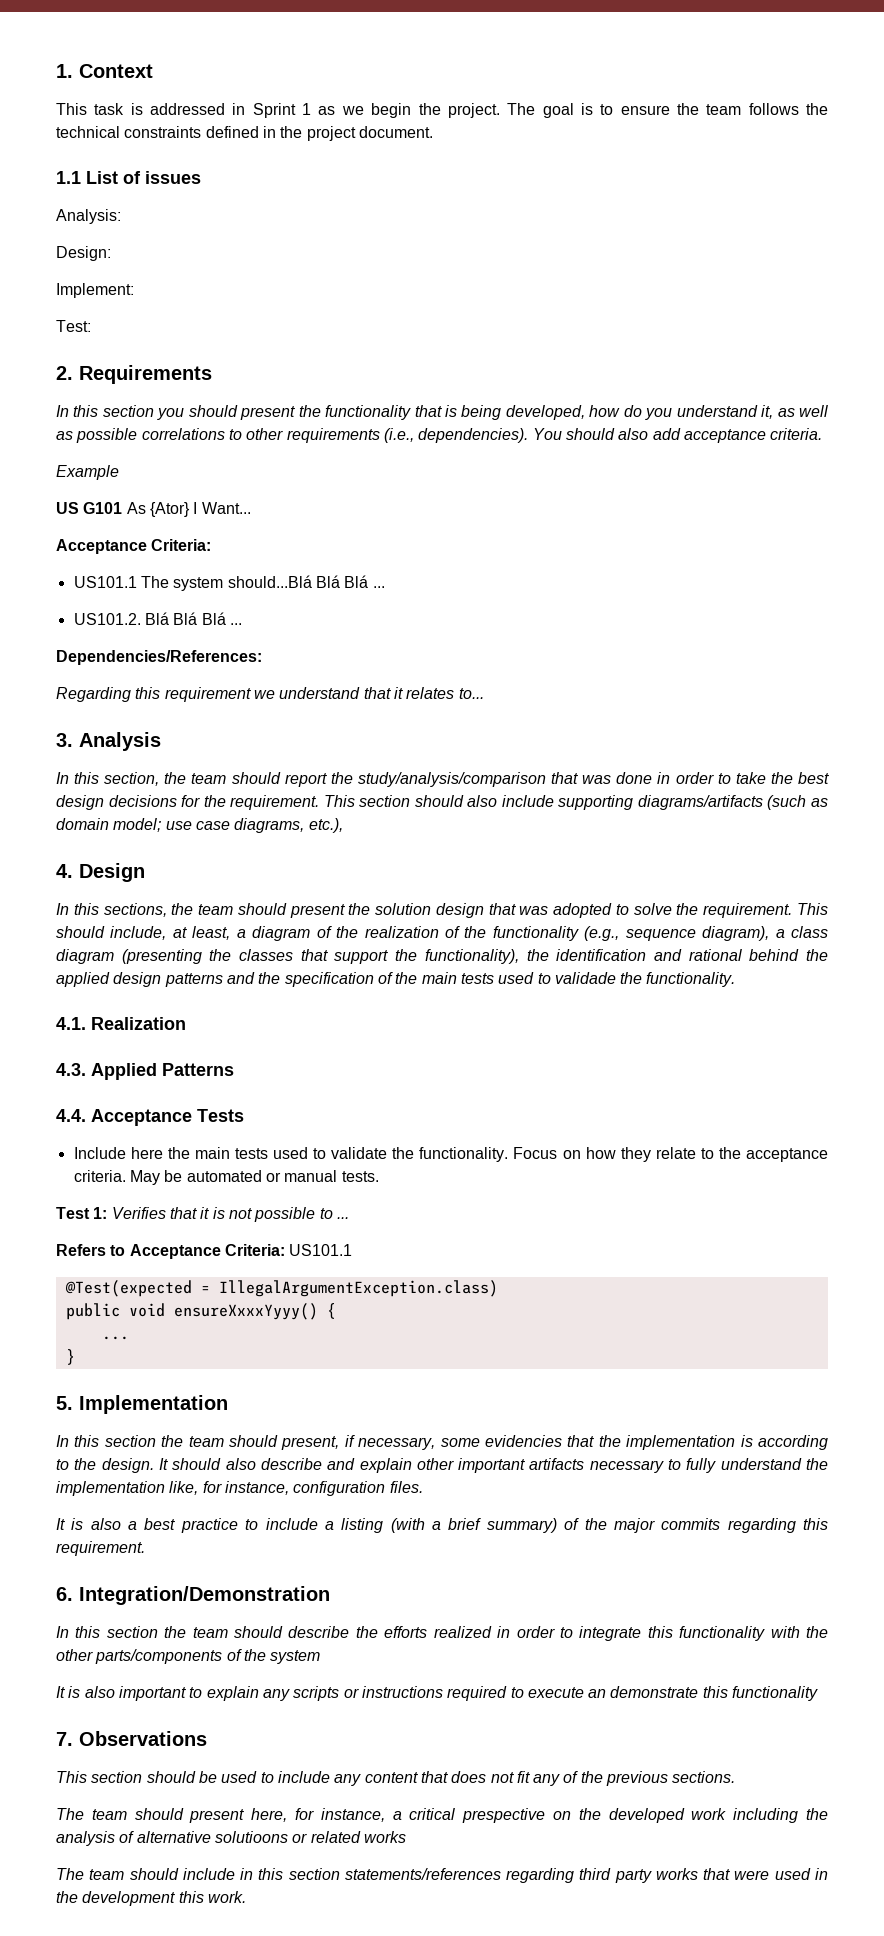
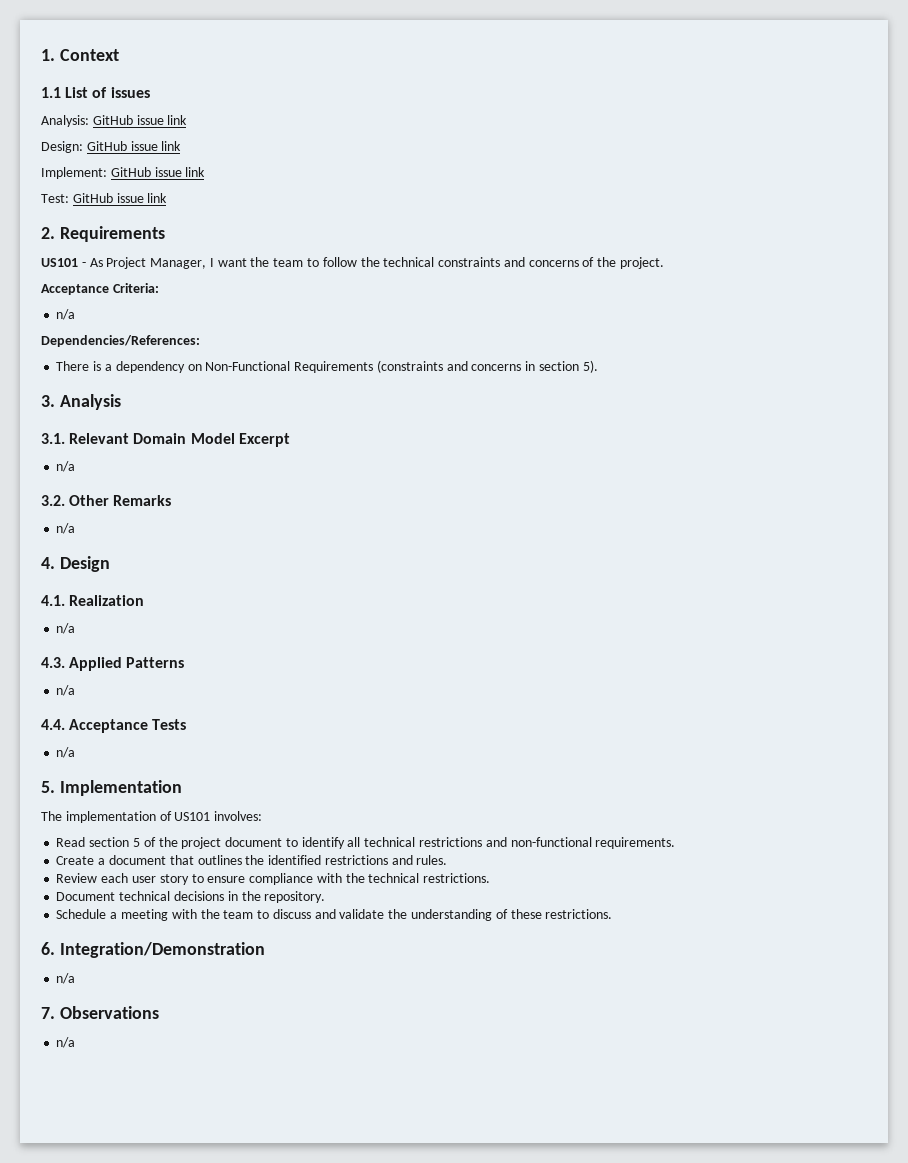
[56,103,829,118] [56,126,433,141] // This task is addressed in Sprint 1 as we begin the project. The goal is to ensure the team follows the technical constraints defined in the project document. -> (119, 55) none
[56,246,111,261] [56,283,134,298] [56,320,91,332] [56,365,212,384] [56,405,829,420] [56,428,823,443] [56,465,119,480] [56,502,251,517] [56,539,212,554] [73,575,385,591] [73,612,242,625] [56,650,262,665] [56,687,484,702] [56,732,161,751] [56,772,829,787] [56,795,829,810] [56,818,343,833] [56,863,145,882] [56,903,828,918] [56,926,828,941] [56,949,829,964] [56,972,736,987] // Design: // Implement: // Test: // 2. Requirements // In this section you should present the functionality that is being developed, how do you understand it, as well as possible correlations to other requirements (i.e., dependencies). You should also add acceptance criteria. // Example // US G101 As {Ator} I Want... // Acceptance Criteria: // US101.1 The system should...Blá Blá Blá ... // US101.2. Blá Blá Blá ... // Dependencies/References: // Regarding this requirement we understand that it relates to... // 3. Analysis // In this section, the team should report the study/analysis/comparison that was done in order to take the best design decisions for the requirement. This section should also include supporting diagrams/artifacts (such as domain model; use case diagrams, etc.), // 4. Design // In this sections, the team should present the solution design that was adopted to solve the requirement. This should include, at least, a diagram of the realization of the functionality (e.g., sequence diagram), a class diagram (presenting the classes that support the functionality), the identification and rational behind the applied design patterns and the specification of the main tests used to validade the functionality. -> [92,115,188,125] [41,141,182,153] [41,167,206,179] [41,193,168,203] [41,226,165,242] [41,257,665,269] [41,283,159,295] [56,309,76,320] [41,335,200,347] [56,360,598,373] [41,394,121,410] [41,433,290,447] [56,461,76,472] [41,495,172,506] [56,523,76,534] [41,556,110,572] GitHub issue link // Design: GitHub issue link // Implement: GitHub issue link // Test: GitHub issue link // 2. Requirements // US101 - As Project Manager, I want the team to follow the technical constraints and concerns of the project. // Acceptance Criteria: // n/a // Dependencies/References: // There is a dependency on Non-Functional Requirements (constraints and concerns in section 5). // 3. Analysis // 3.1. Relevant Domain Model Excerpt // n/a // 3.2. Other Remarks // n/a // 4. Design
(186, 1023) none -> [56,623,76,634] // n/a
(234, 1069) none -> [56,685,76,696] // n/a
[73,1147,829,1162] [73,1170,379,1185] [56,1207,349,1222] [56,1244,353,1259] [64,1280,498,1297] [65,1303,336,1320] [101,1336,129,1340] [65,1349,75,1365] [56,1395,228,1414] [56,1435,828,1450] [56,1458,828,1473] [56,1481,423,1496] [56,1518,828,1533] [56,1541,145,1556] [56,1586,330,1605] [56,1626,828,1641] [56,1649,321,1664] [56,1686,819,1701] [56,1731,207,1746] [56,1771,736,1786] [56,1808,828,1823] [56,1831,406,1846] [56,1868,828,1883] [56,1891,246,1906] Include here the main tests used to validate the functionality. Focus on how they relate to the acceptance criteria. May be automated or manual tests. // Test 1: Verifies that it is not possible to ... // Refers to Acceptance Criteria: US101.1 // @Test(expected = IllegalArgumentException.class) // public void ensureXxxxYyyy() { // ... // } // 5. Implementation // In this section the team should present, if necessary, some evidencies that the implementation is according to the design. It should also describe and explain other important artifacts necessary to fully understand the implementation like, for instance, configuration files. // It is also a best practice to include a listing (with a brief summary) of the major commits regarding this requirement. // 6. Integration/Demonstration // In this section the team should describe the efforts realized in order to integrate this functionality with the other parts/components of the system // It is also important to explain any scripts or instructions required to execute an demonstrate this functionality // 7. Observations // This section should be used to include any content that does not fit any of the previous sections. // The team should present here, for instance, a critical prespective on the developed work including the analysis of alternative solutioons or related works // The team should include in this section statements/references regarding third party works that were used in the development this work. -> [56,747,76,758] [41,780,182,796] [41,811,263,823] [56,837,676,849] [56,855,448,865] [56,873,491,885] [56,891,326,903] [56,909,613,921] [41,942,265,958] [56,973,76,984] [41,1006,159,1019] [56,1037,76,1048] n/a // 5. Implementation // The implementation of US101 involves: // Read section 5 of the project document to identify all technical restrictions and non-functional requirements. // Create a document that outlines the identified restrictions and rules. // Review each user story to ensure compliance with the technical restrictions. // Document technical decisions in the repository. // Schedule a meeting with the team to discuss and validate the understanding of these restrictions. // 6. Integration/Demonstration // n/a // 7. Observations // n/a

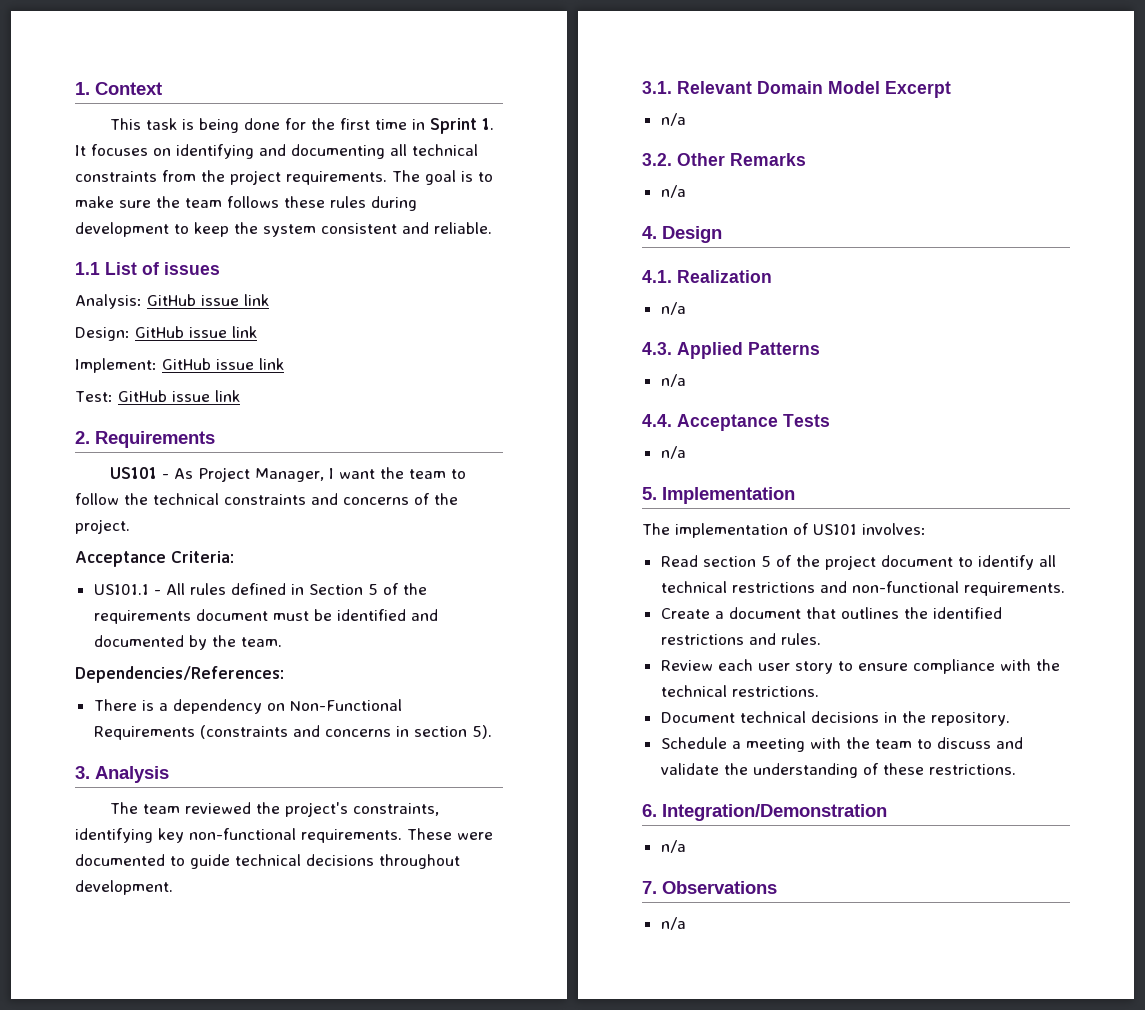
(119, 55) none -> [110,118,495,134] [75,144,478,159] [75,170,493,185] [75,196,417,211] [75,222,492,237] // This task is being done for the first time in Sprint 1. It focuses on identifying and documenting all technical constraints from the project requirements. The goal is to make sure the team follows these rules during development to keep the system consistent and reliable.
[56,309,76,320] n/a -> [93,583,427,595] [93,609,438,624] [93,635,282,650] US101.1 - All rules defined in Section 5 of the requirements document must be identified and documented by the team.
(121, 402) none -> [110,802,440,817] [75,828,493,843] [75,854,460,869] [75,880,173,895] // The team reviewed the project's constraints, identifying key non-functional requirements. These were documented to guide technical decisions throughout development.

